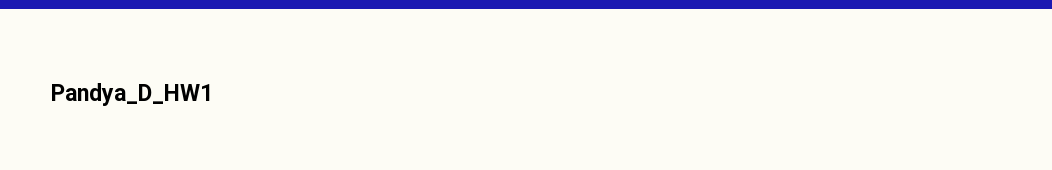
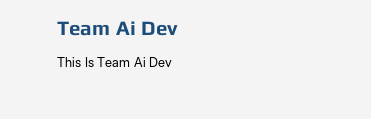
[51,83,213,106] Pandya_D_HW1 -> [57,21,179,36] [57,57,173,67] Team Ai Dev // This Is Team Ai Dev

